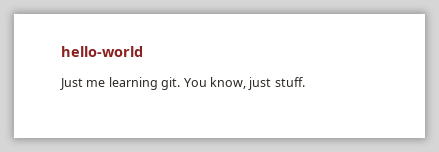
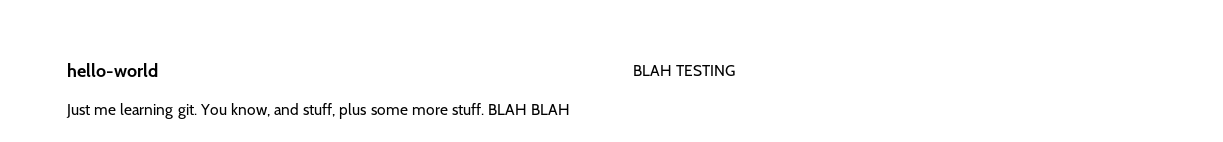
[248,77,305,90] just stuff. -> [274,103,571,119] [633,65,736,76] and stuff, plus some more stuff. BLAH BLAH BLAH TESTING

